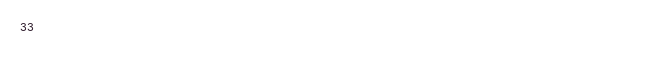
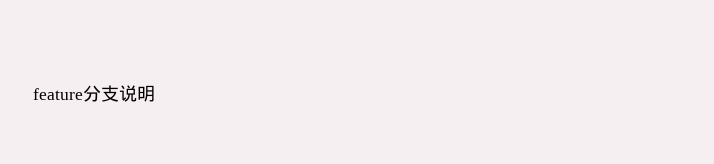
[20,23,34,31] 33 -> [33,85,155,102] feature分支说明

